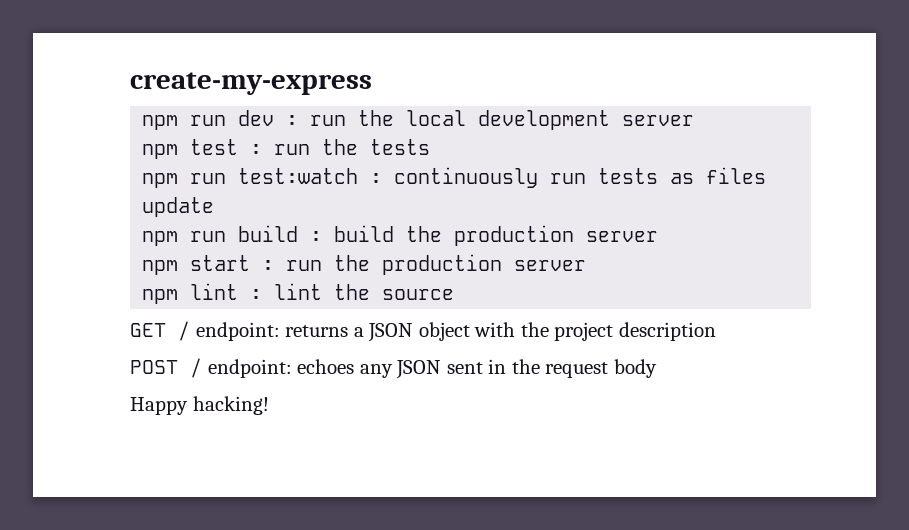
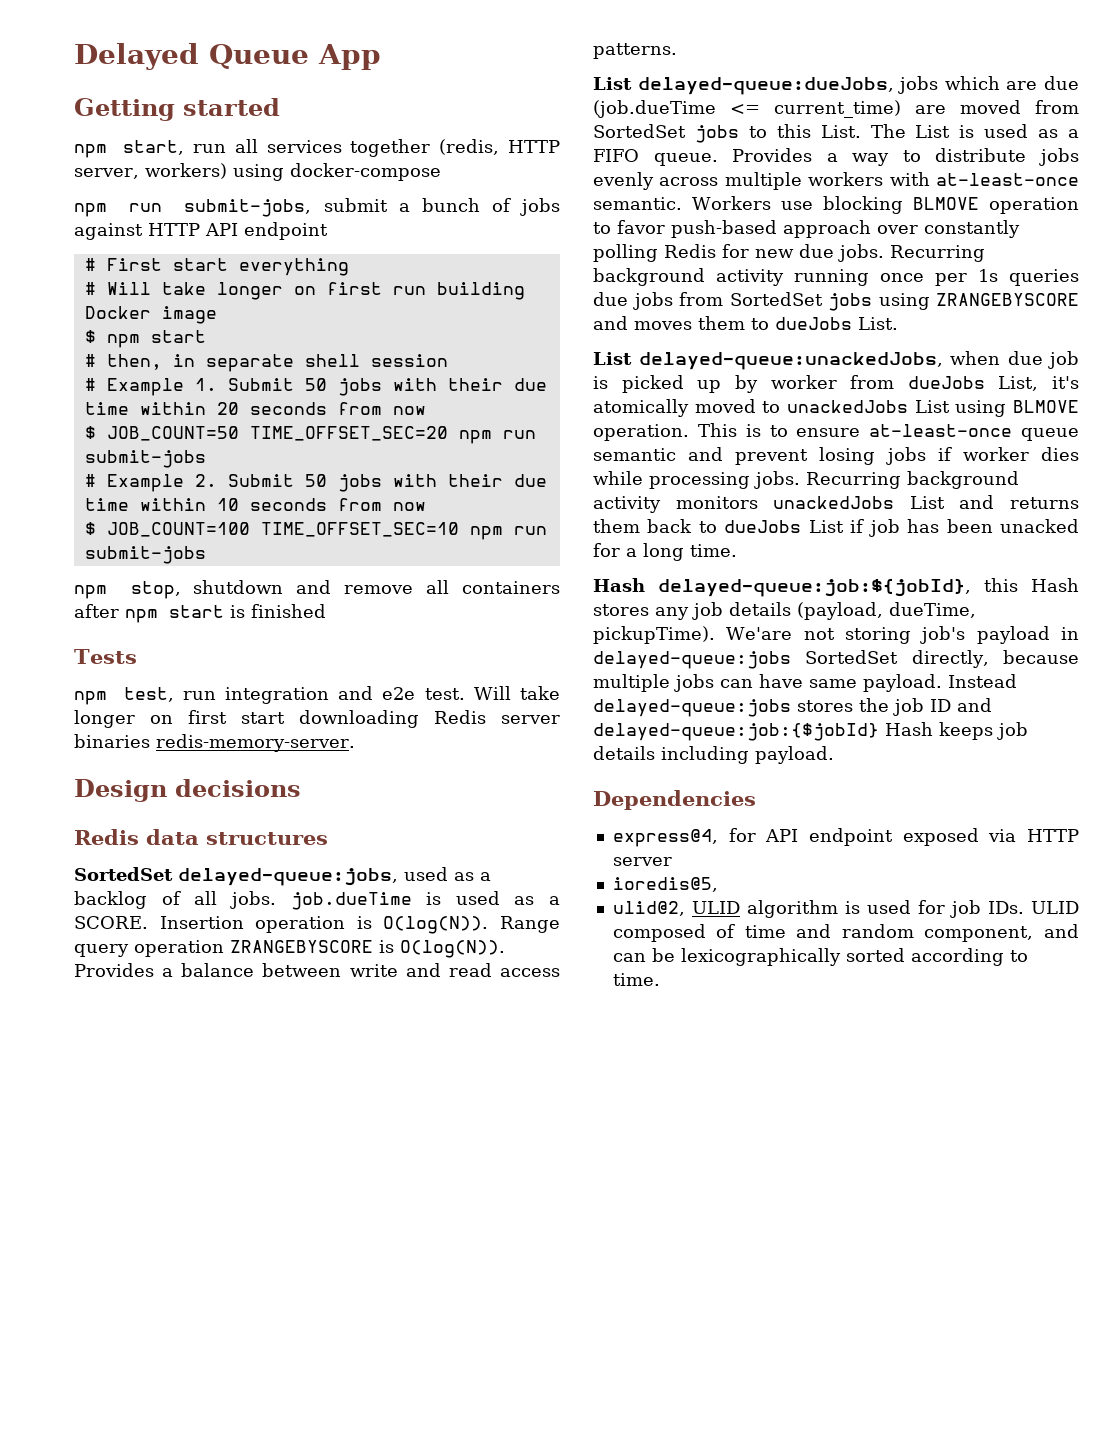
[130,72,372,95] [142,110,695,130] [142,139,431,159] [142,167,767,188] [142,197,215,217] [142,225,659,246] [142,254,587,275] [142,283,455,304] [130,321,716,342] [130,358,657,379] [130,396,269,415] create-my-express // npm run dev : run the local development server // npm test : run the tests // npm run test:watch : continuously run tests as files update // npm run build : build the production server // npm start : run the production server // npm lint : lint the source // GET / endpoint: returns a JSON object with the project description // POST / endpoint: echoes any JSON sent in the request body // Happy hacking! -> [74,43,381,70] [74,98,280,121] [74,139,560,158] [74,163,441,181] [74,198,561,217] [74,222,328,240] [84,258,349,276] [84,282,525,300] [84,306,217,324] [84,330,206,348] [84,354,448,372] [84,378,547,396] [84,402,426,415] [84,426,536,444] [84,450,206,468] [84,474,547,492] [84,498,426,511] [84,522,547,540] [84,546,206,564] [74,580,560,599] [74,604,326,623] [74,649,137,664] [74,686,560,705] [74,710,560,728] [74,734,355,752] [74,779,301,802] [74,829,328,845] [74,867,491,886] [74,891,560,910] [74,916,560,934] [74,940,505,958] [74,963,561,977] [593,43,677,59] [593,76,1079,95] [593,100,1079,118] [593,124,1079,143] [593,148,1079,166] [593,172,1079,190] [593,196,1079,214] [593,220,1020,238] [593,244,985,262] [593,268,1079,286] [593,292,1079,311] [593,316,898,330] [593,351,1079,370] [593,375,1079,393] [593,399,1079,417] [593,423,1079,441] [593,447,1079,465] [593,471,1019,489] [593,495,1079,513] [593,519,1079,537] [593,543,737,561] [593,578,1079,597] [593,602,976,620] [593,626,1079,644] [593,650,1079,669] [593,674,1017,692] [593,698,992,717] [593,722,1028,741] [593,746,834,764] [593,790,756,810] [612,828,1079,847] [612,857,672,866] [612,877,718,892] [612,900,1079,918] [612,924,1079,942] [612,948,1028,966] [612,973,660,986] Delayed Queue App // Getting started // npm start, run all services together (redis, HTTP server, workers) using docker-compose // npm run submit-jobs, submit a bunch of jobs against HTTP API endpoint // # First start everything // # Will take longer on first run building Docker image // $ npm start // # then, in separate shell session // # Example 1. Submit 50 jobs with their due time within 20 seconds from now // $ JOB_COUNT=50 TIME_OFFSET_SEC=20 npm run submit-jobs // # Example 2. Submit 50 jobs with their due time within 10 seconds from now // $ JOB_COUNT=100 TIME_OFFSET_SEC=10 npm run submit-jobs // npm stop, shutdown and remove all containers after npm start is finished // Tests // npm test, run integration and e2e test. Will take longer on first start downloading Redis server binaries redis-memory-server. // Design decisions // Redis data structures // SortedSet delayed-queue:jobs, used as a backlog of all jobs. job.dueTime is used as a SCORE. Insertion operation is O(log(N)). Range query operation ZRANGEBYSCORE is O(log(N)). Provides a balance between write and read access patterns. // List delayed-queue:dueJobs, jobs which are due (job.dueTime <= current_time) are moved from SortedSet jobs to this List. The List is used as a FIFO queue. Provides a way to distribute jobs evenly across multiple workers with at-least-once semantic. Workers use blocking BLMOVE operation to favor push-based approach over constantly polling Redis for new due jobs. Recurring background activity running once per 1s queries due jobs from SortedSet jobs using ZRANGEBYSCORE and moves them to dueJobs List. // List delayed-queue:unackedJobs, when due job is picked up by worker from dueJobs List, it's atomically moved to unackedJobs List using BLMOVE operation. This is to ensure at-least-once queue semantic and prevent losing jobs if worker dies while processing jobs. Recurring background activity monitors unackedJobs List and returns them back to dueJobs List if job has been unacked for a long time. // Hash delayed-queue:job:${jobId}, this Hash stores any job details (payload, dueTime, pickupTime). We'are not storing job's payload in delayed-queue:jobs SortedSet directly, because multiple jobs can have same payload. Instead delayed-queue:jobs stores the job ID and delayed-queue:job:{$jobId} Hash keeps job details including payload. // Dependencies // express@4, for API endpoint exposed via HTTP server // ioredis@5, // ulid@2, ULID algorithm is used for job IDs. ULID composed of time and random component, and can be lexicographically sorted according to time.

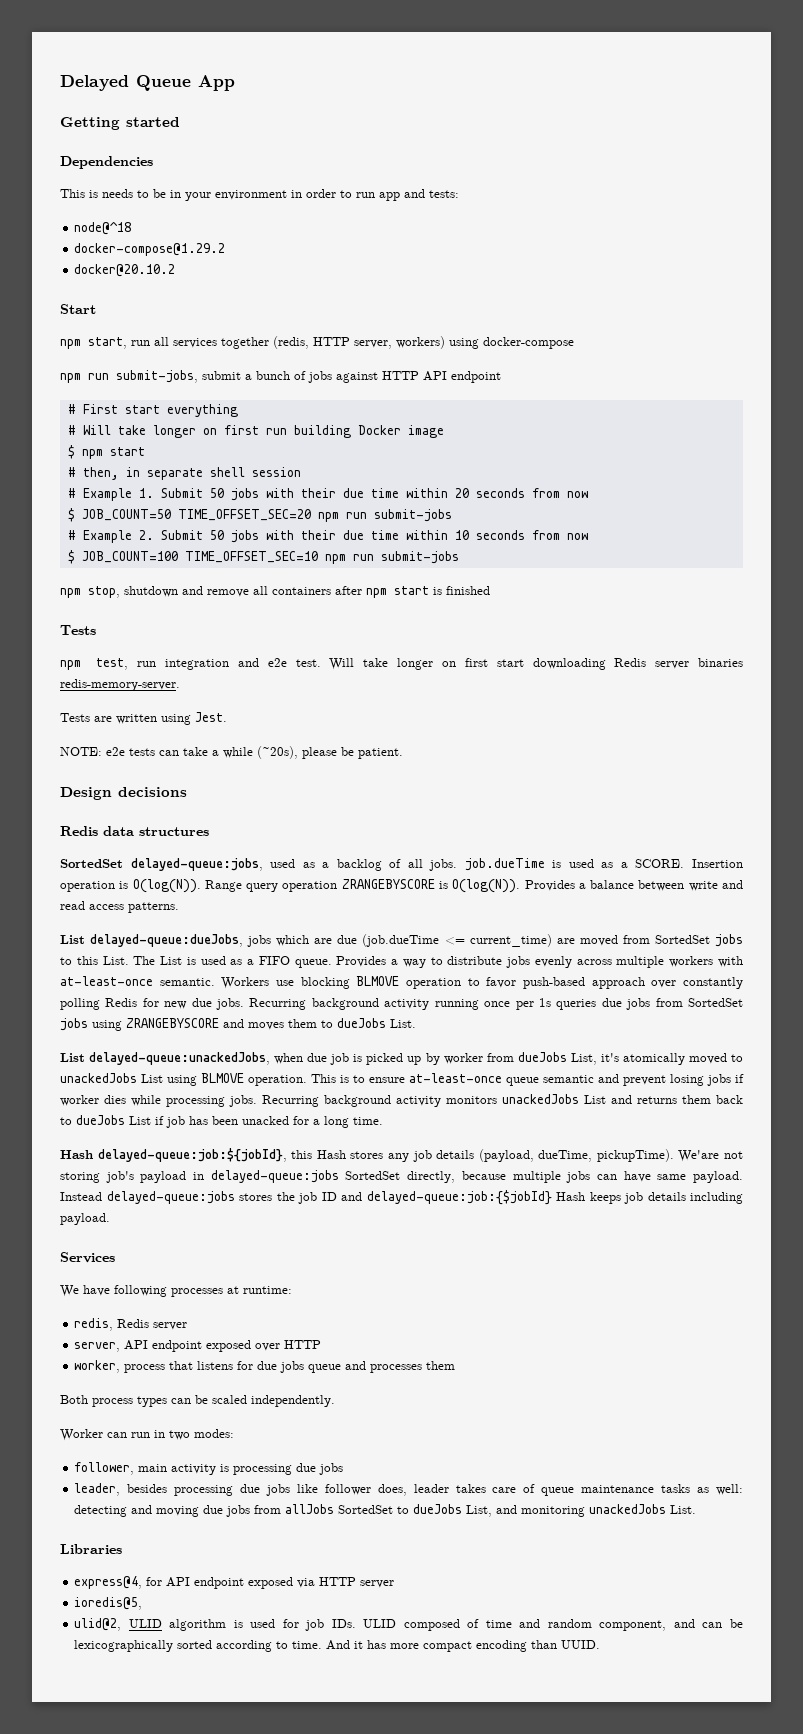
(280, 107) none -> [60,156,153,169] [60,189,459,201] [74,222,132,235] [74,243,226,256] [74,264,176,277] [60,304,96,314] // Dependencies // This is needs to be in your environment in order to run app and tests: // node@^18 // docker-compose@1.29.2 // docker@20.10.2 // Start
(355, 743) none -> [60,712,227,725] [60,746,403,759] // Tests are written using Jest. // NOTE: e2e tests can take a while (~20s), please be patient.
[593,790,756,810] Dependencies -> [60,1252,115,1263] [60,1285,292,1297] [74,1318,188,1331] [74,1340,322,1352] [74,1360,456,1373] [60,1395,335,1407] [60,1429,234,1441] [74,1462,344,1475] [74,1483,743,1496] [74,1504,697,1517] [60,1544,122,1554] Services // We have following processes at runtime: // redis, Redis server // server, API endpoint exposed over HTTP // worker, process that listens for due jobs queue and processes them // Both process types can be scaled independently. // Worker can run in two modes: // follower, main activity is processing due jobs // leader, besides processing due jobs like follower does, leader takes care of queue maintenance tasks as well: detecting and moving due jobs from allJobs SortedSet to dueJobs List, and monitoring unackedJobs List. // Libraries
(660, 979) none -> [326,1640,601,1652] And it has more compact encoding than UUID.

